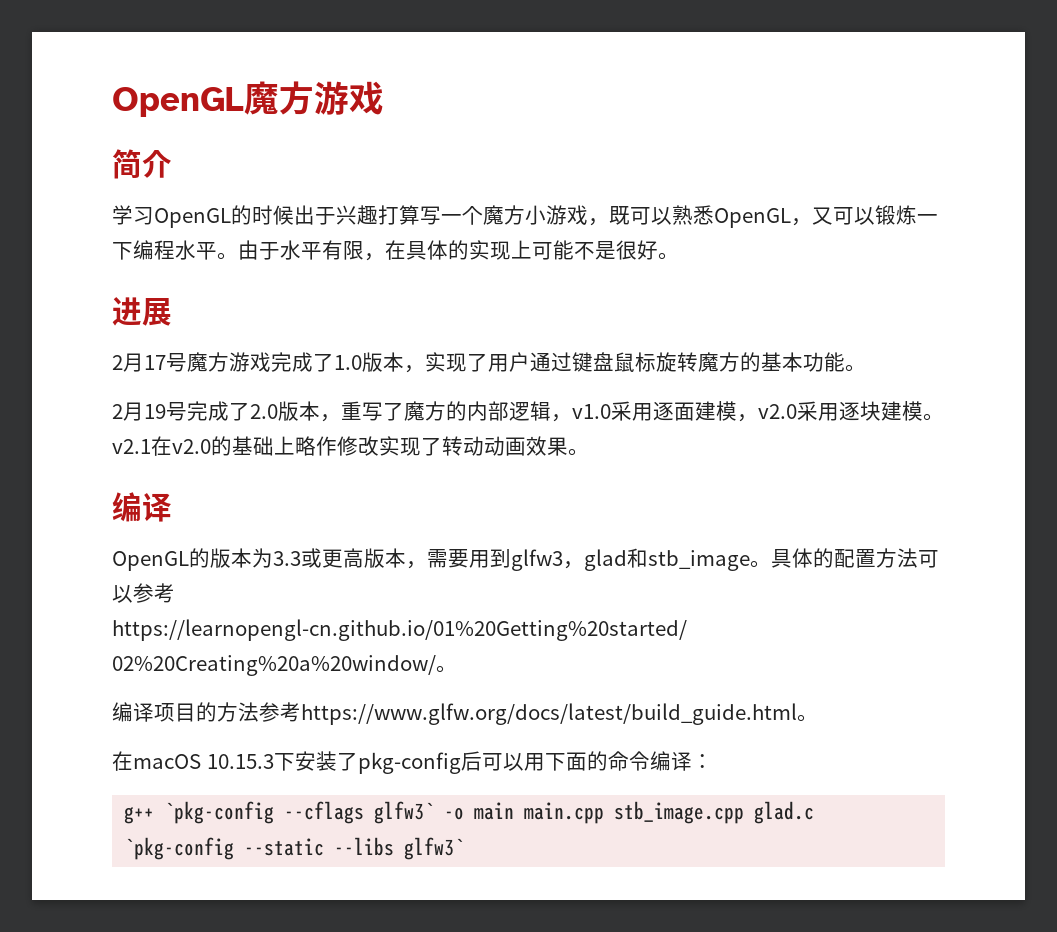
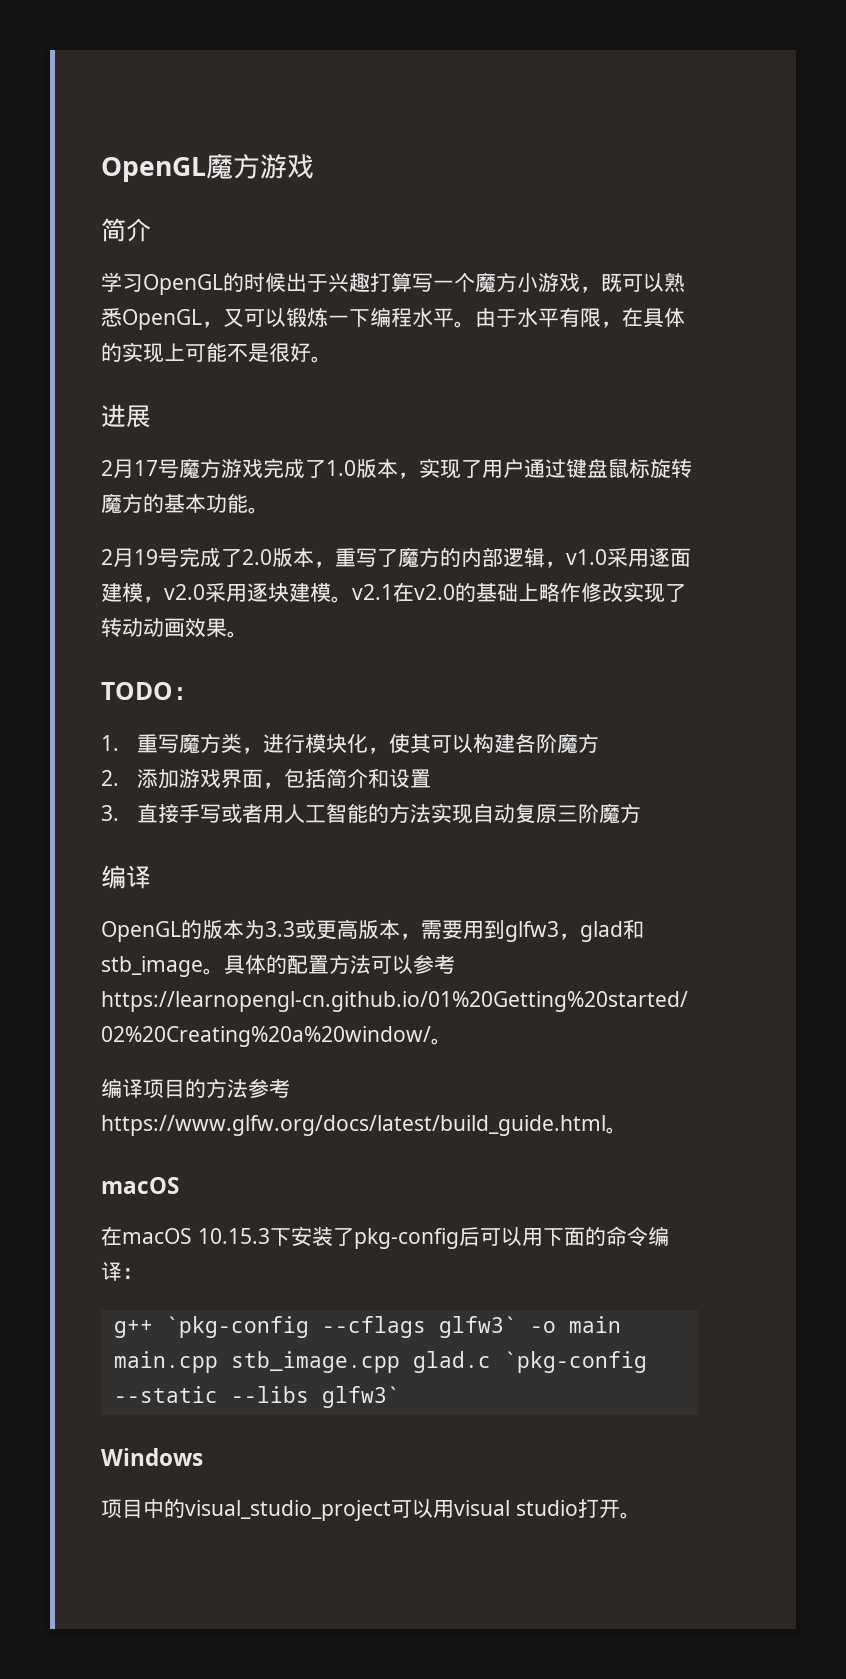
(589, 452) none -> [101,682,198,700] [101,733,600,754] [101,768,432,789] [101,803,642,824] // TODO： // 1.重写魔方类，进行模块化，使其可以构建各阶魔方 // 2.添加游戏界面，包括简介和设置 // 3.直接手写或者用人工智能的方法实现自动复原三阶魔方
(818, 718) none -> [101,1177,179,1194] // macOS
(465, 848) none -> [101,1448,203,1466] [101,1498,641,1521] // Windows // 项目中的visual_studio_project可以用visual studio打开。

